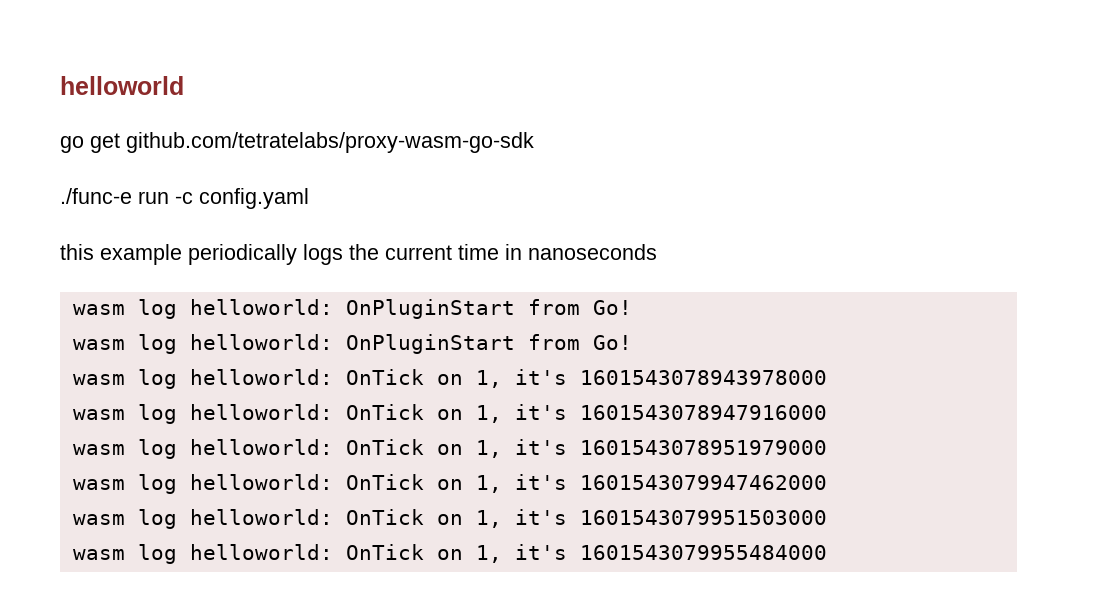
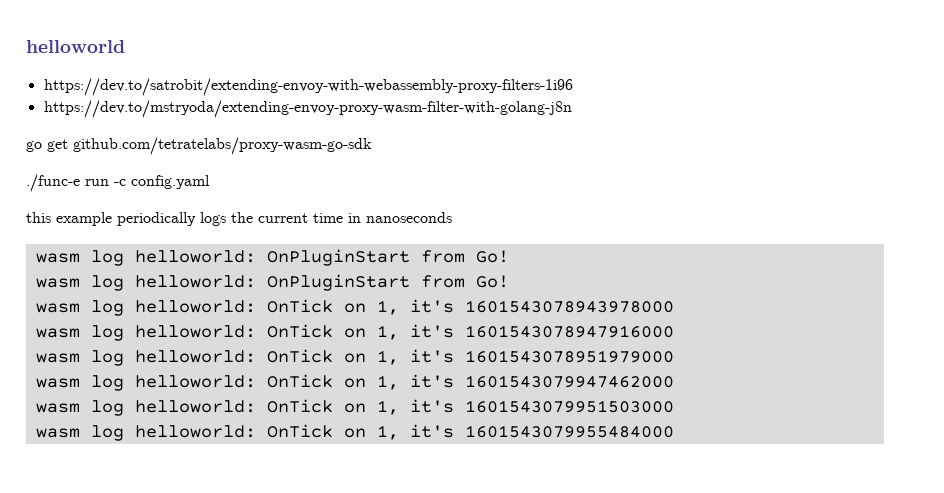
(184, 85) none -> [43,78,573,96] [43,100,572,118] // https://dev.to/satrobit/extending-envoy-with-webassembly-proxy-filters-1i96 // https://dev.to/mstryoda/extending-envoy-proxy-wasm-filter-with-golang-j8n

